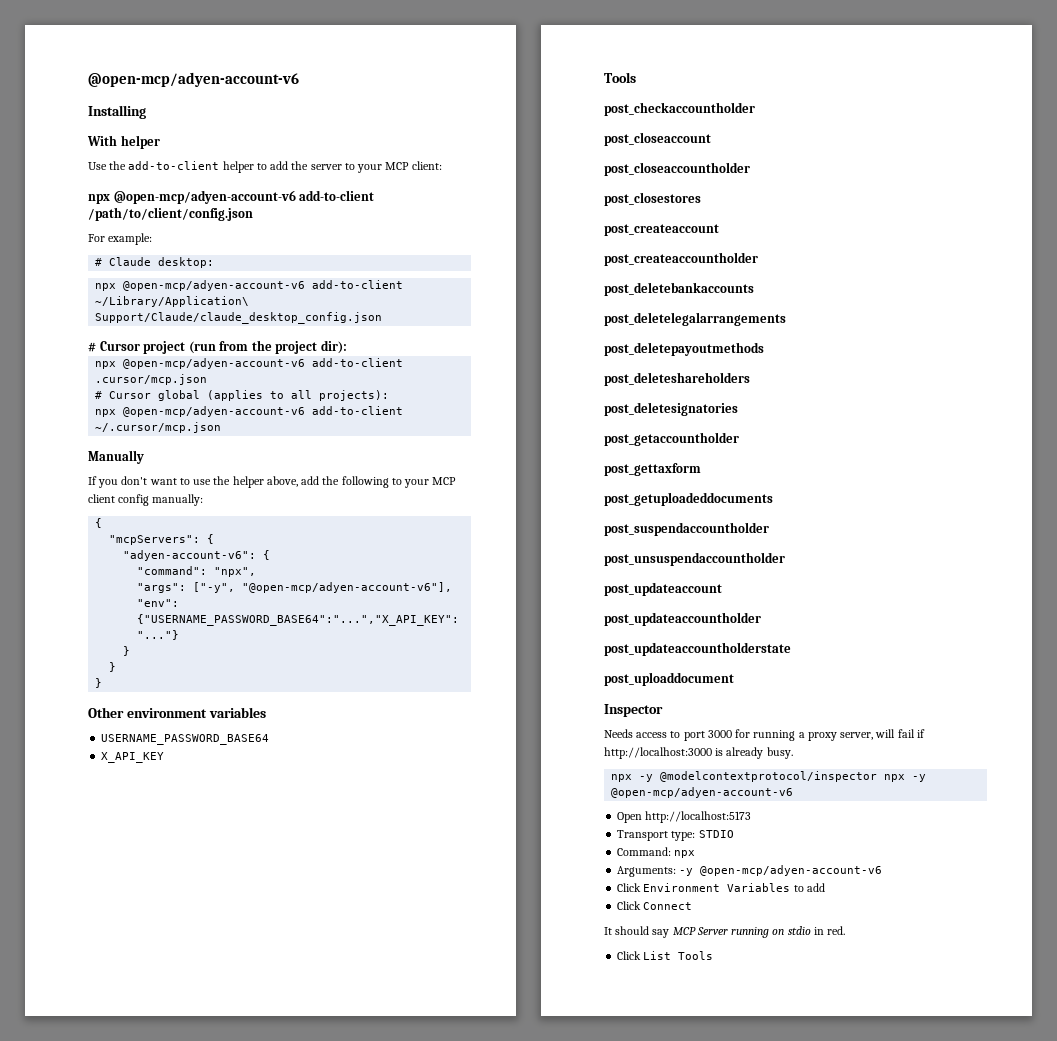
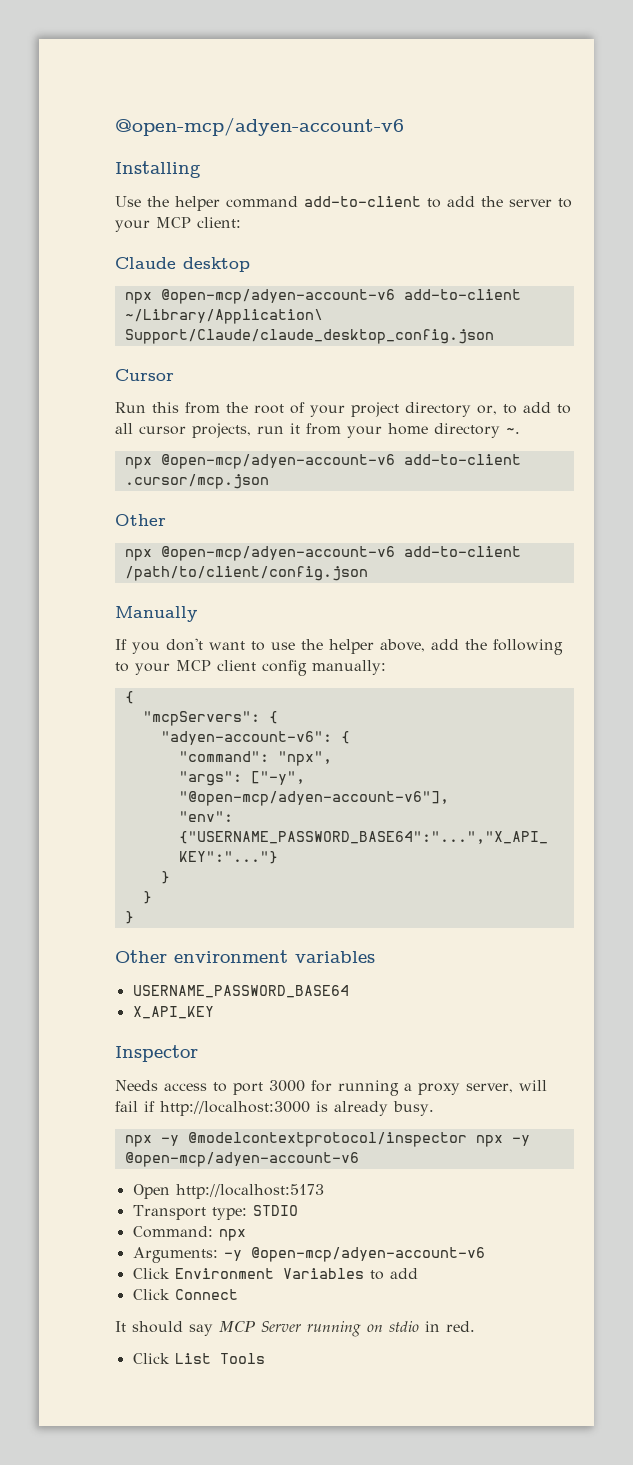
[87,135,160,149] // With helper -> (201, 169) none
[128,161,254,173] add-to-client helper -> [175,196,421,211] helper command add-to-client
[88,190,375,204] [88,207,253,221] [88,233,153,245] [95,257,215,268] npx @open-mcp/adyen-account-v6 add-to-client /path/to/client/config.json // For example: // # Claude desktop: -> [115,257,250,272] Claude desktop
[88,340,347,354] [95,358,404,369] [95,374,208,385] [95,390,390,401] [95,406,404,417] [95,422,222,433] # Cursor project (run from the project dir): // npx @open-mcp/adyen-account-v6 add-to-client .cursor/mcp.json // # Cursor global (applies to all projects): // npx @open-mcp/adyen-account-v6 add-to-client ~/.cursor/mcp.json -> [115,369,174,381] [115,402,571,417] [115,423,520,438] [124,454,521,469] [124,474,269,489] [115,514,166,526] [124,546,521,561] [124,566,368,581] Cursor // Run this from the root of your project directory or, to add to all cursor projects, run it from your home directory ~. // npx @open-mcp/adyen-account-v6 add-to-client .cursor/mcp.json // Other // npx @open-mcp/adyen-account-v6 add-to-client /path/to/client/config.json
[604,72,636,83] [604,102,755,116] [604,132,711,146] [604,162,750,176] [604,192,701,206] [604,224,719,236] [604,252,758,266] [604,282,754,296] [604,312,786,326] [604,342,764,356] [604,372,750,386] [604,402,738,416] [604,432,739,446] [604,463,701,476] [604,492,773,506] [604,522,769,536] [604,552,785,566] [604,582,722,596] [604,612,761,626] [604,642,791,656] [604,672,734,686] // Tools // post_checkaccountholder // post_closeaccount // post_closeaccountholder // post_closestores // post_createaccount // post_createaccountholder // post_deletebankaccounts // post_deletelegalarrangements // post_deletepayoutmethods // post_deleteshareholders // post_deletesignatories // post_getaccountholder // post_gettaxform // post_getuploadeddocuments // post_suspendaccountholder // post_unsuspendaccountholder // post_updateaccount // post_updateaccountholder // post_updateaccountholderstate // post_uploaddocument -> (214, 1012) none

